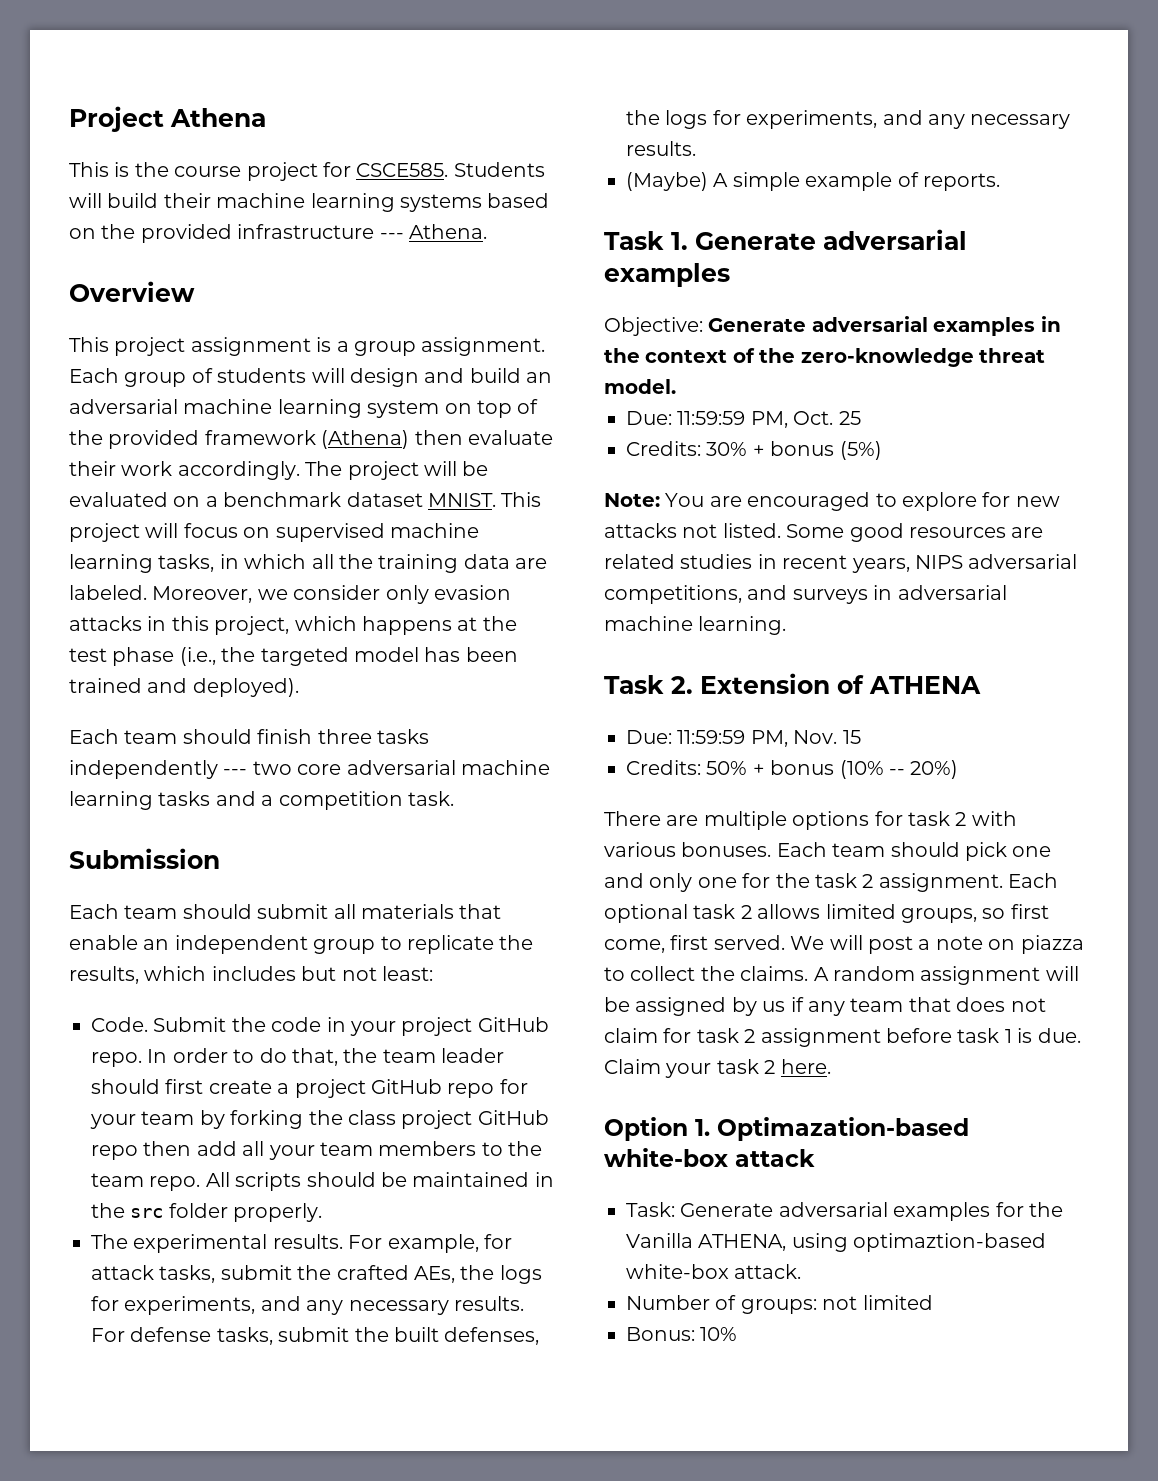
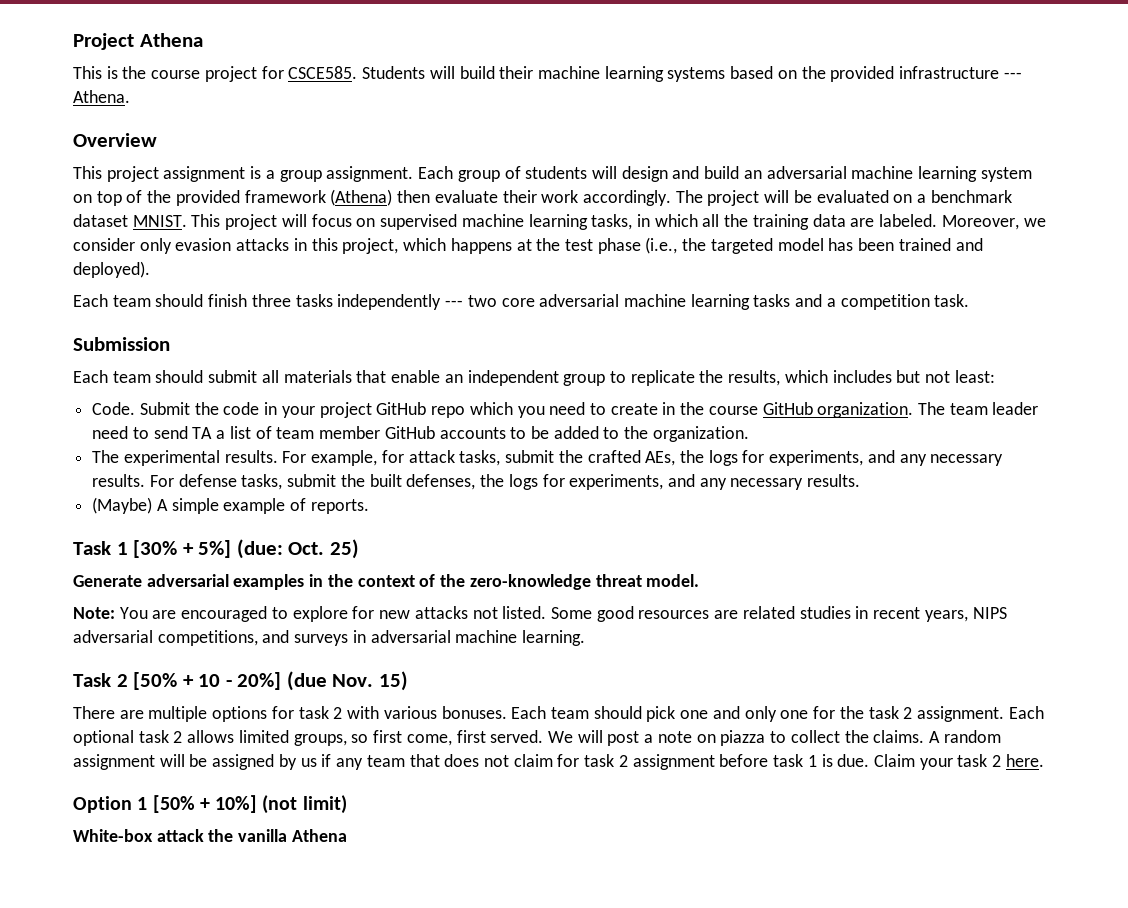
[91,1048,505,1067] [91,1079,528,1098] [90,1110,549,1129] [91,1141,543,1160] [91,1172,554,1191] [91,1203,323,1222] repo. In order to do that, the team leader should first create a project GitHub repo for your team by forking the class project GitHub repo then add all your team members to the team repo. All scripts should be maintained in the src folder properly. -> [431,402,1039,418] [92,426,749,442] repo which you need to create in the course GitHub organization. The team leader need to send TA a list of team member GitHub accounts to be added to the organization.
[671,229,967,250] [604,263,730,287] [604,317,703,336] 1. Generate adversarial examples // Objective: -> [116,539,359,559] 1 [30% + 5%] (due: Oct. 25) //
[626,411,861,428] [626,441,882,460] // Due: 11:59:59 PM, Oct. 25 // Credits: 30% + bonus (5%) -> (700, 580) none
[671,673,981,694] [626,730,861,747] [626,760,959,779] 2. Extension of ATHENA // Due: 11:59:59 PM, Nov. 15 // Credits: 50% + bonus (10% -- 20%) -> [116,671,408,691] 2 [50% + 10 - 20%] (due Nov. 15)
[695,1117,969,1141] [604,1148,815,1167] [626,1202,1063,1221] [626,1233,1047,1252] [626,1264,802,1279] [626,1295,933,1314] [626,1327,738,1341] 1. Optimazation-based white-box attack // Task: Generate adversarial examples for the Vanilla ATHENA, using optimaztion-based white-box attack. // Number of groups: not limited // Bonus: 10% -> [137,795,347,814] [73,829,347,842] 1 [50% + 10%] (not limit) // White-box attack the vanilla Athena

